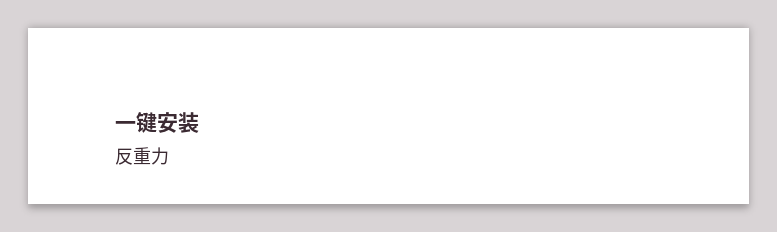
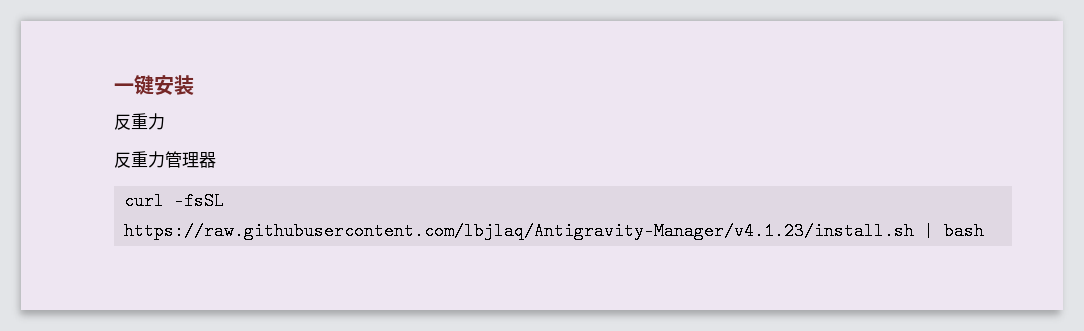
(169, 156) none -> [114,151,216,168] [124,192,225,210] [124,222,985,240] // 反重力管理器 // curl -fsSL https://raw.githubusercontent.com/lbjlaq/Antigravity-Manager/v4.1.23/install.sh | bash

